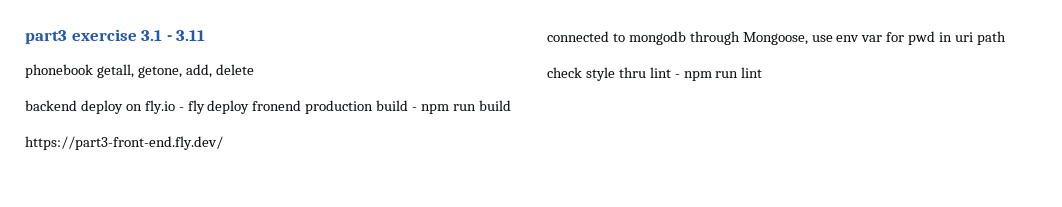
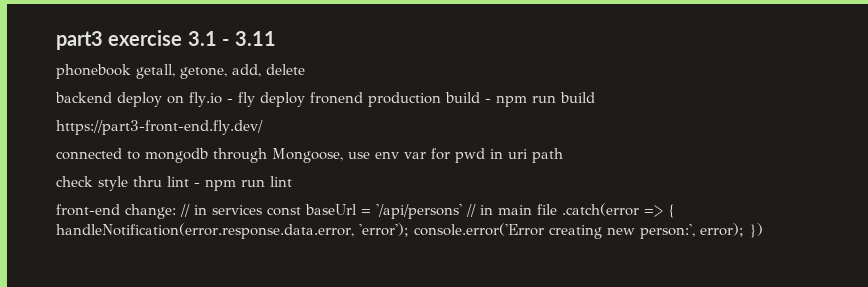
(763, 72) none -> [56,203,676,219] [56,223,763,239] // front-end change: // in services const baseUrl = '/api/persons' // in main file .catch(error => { handleNotification(error.response.data.error, 'error'); console.error('Error creating new person:', error); })

